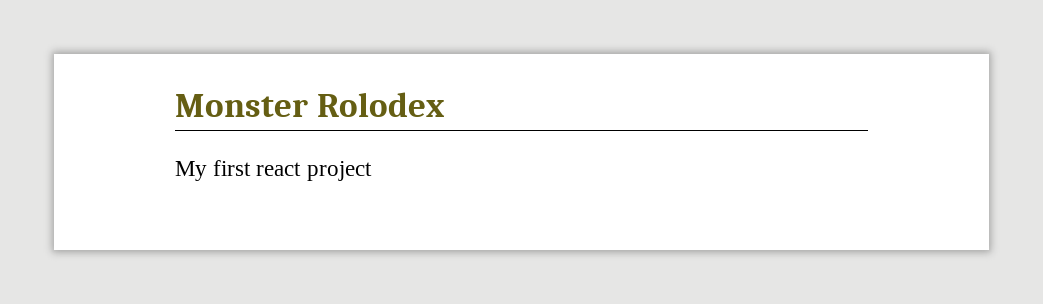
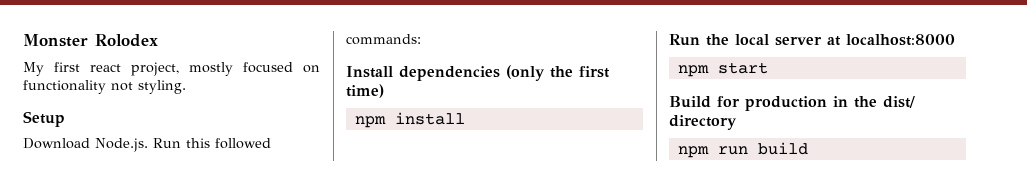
[306,161,372,181] project -> [131,62,320,76] [23,80,186,94] [23,111,65,127] [23,138,271,152] [346,34,421,45] [346,65,610,81] [346,84,384,98] [354,112,465,128] [669,34,955,46] [677,62,768,77] [669,96,915,111] [669,115,737,130] [677,142,808,158] project, mostly focused on functionality not styling. // Setup // Download Node.js. Run this followed commands: // Install dependencies (only the first time) // npm install // Run the local server at localhost:8000 // npm start // Build for production in the dist/ directory // npm run build

